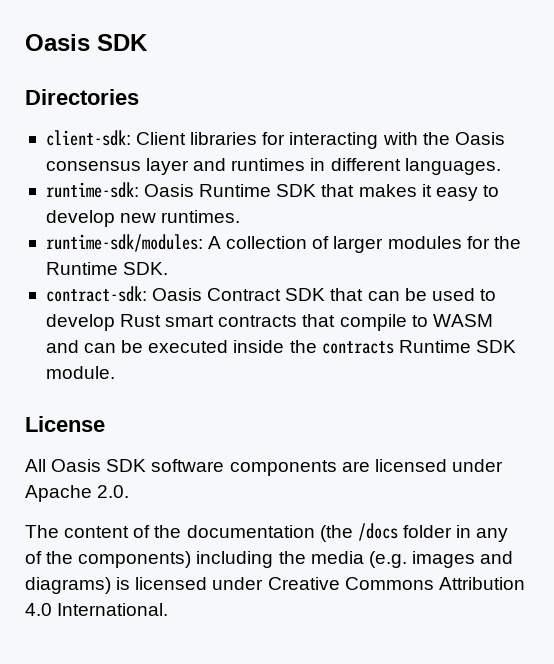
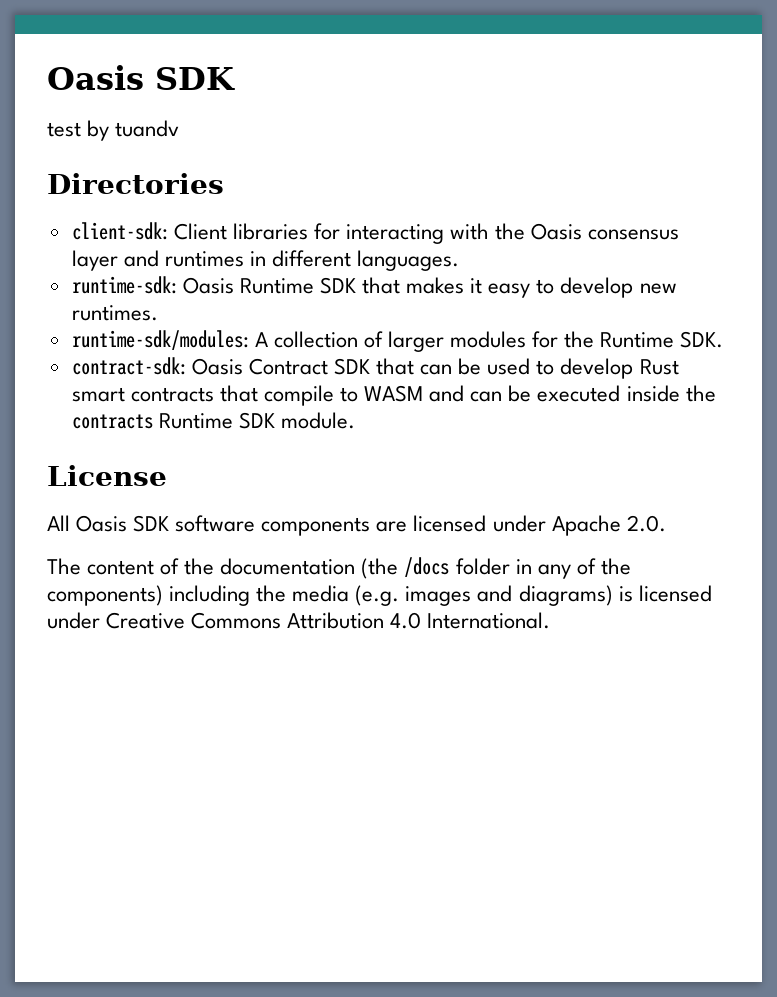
[25,34,148,51] Oasis SDK -> [47,65,235,90] [47,120,180,141] Oasis SDK // test by tuandv

